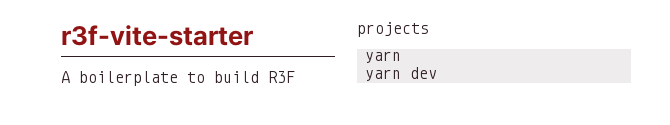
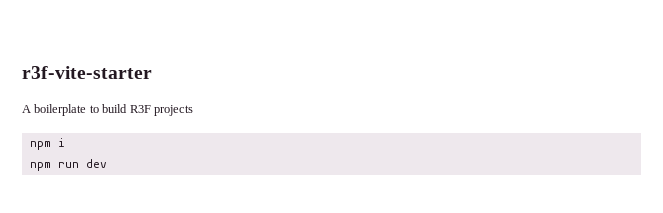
[364,51,401,63] [364,69,401,81] yarn // yarn -> [29,138,65,150] [29,162,79,171] npm i // npm run

